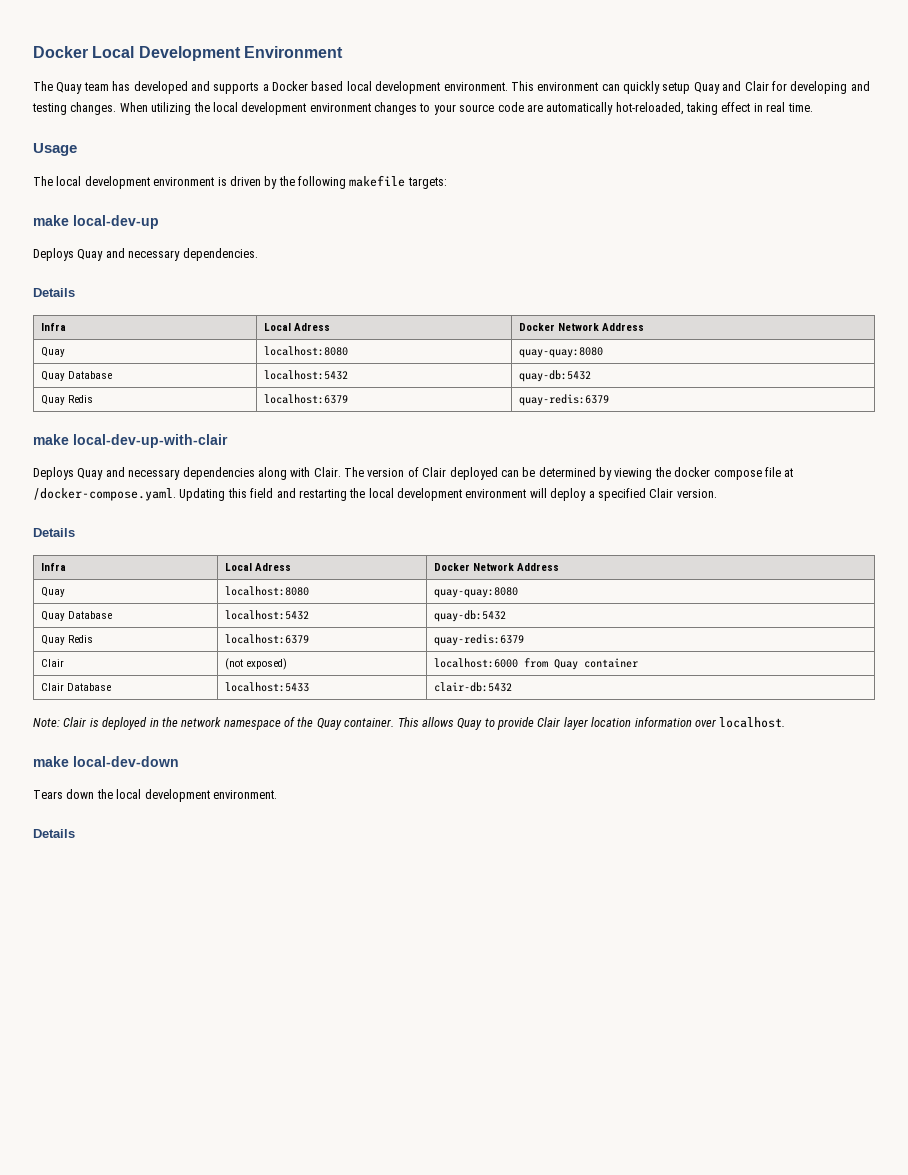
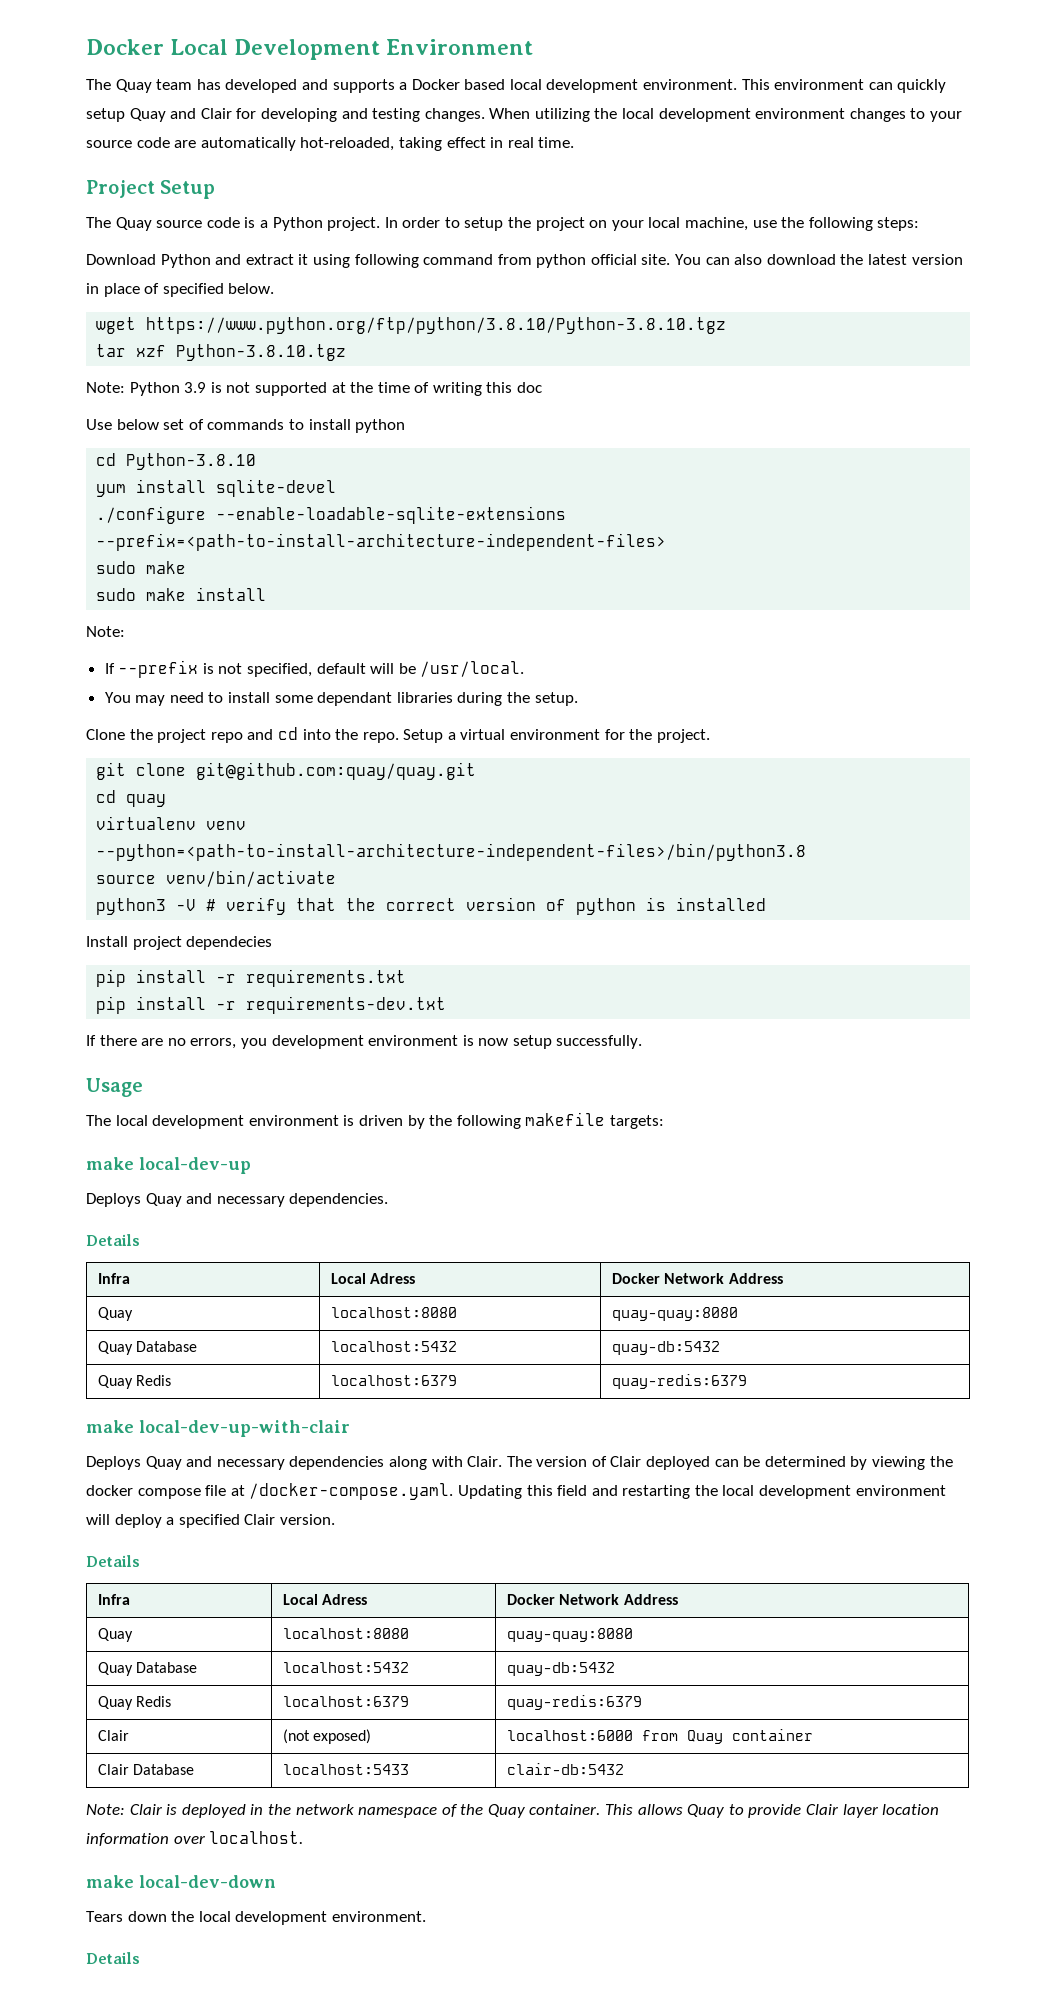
(813, 107) none -> [86,180,216,199] [86,217,920,231] [86,254,963,268] [86,283,275,297] [96,317,727,334] [96,344,347,361] [86,382,543,396] [86,419,406,433] [96,453,257,470] [96,479,337,497] [96,506,567,524] [96,533,667,551] [96,561,187,574] [96,587,267,601] [86,626,125,637] [104,660,525,678] [104,692,578,706] [86,727,710,743] [96,762,477,780] [96,790,167,807] [96,816,247,830] [96,843,807,861] [96,870,337,887] [96,897,767,915] [86,936,273,950] [96,969,407,987] [96,996,447,1014] [86,1035,643,1049] // Project Setup // The Quay source code is a Python project. In order to setup the project on your local machine, use the following steps: // Download Python and extract it using following command from python official site. You can also download the latest version in place of specified below. // wget https://www.python.org/ftp/python/3.8.10/Python-3.8.10.tgz // tar xzf Python-3.8.10.tgz // Note: Python 3.9 is not supported at the time of writing this doc // Use below set of commands to install python // cd Python-3.8.10 // yum install sqlite-devel // ./configure --enable-loadable-sqlite-extensions --prefix=<path-to-install-architecture-independent-files> // sudo make // sudo make install // Note: // If --prefix is not specified, default will be /usr/local. // You may need to install some dependant libraries during the setup. // Clone the project repo and cd into the repo. Setup a virtual environment for the project. // git clone git@github.com:quay/quay.git // cd quay // virtualenv venv --python=<path-to-install-architecture-independent-files>/bin/python3.8 // source venv/bin/activate // python3 -V # verify that the correct version of python is installed // Install project dependecies // pip install -r requirements.txt // pip install -r requirements-dev.txt // If there are no errors, you development environment is now setup successfully.

